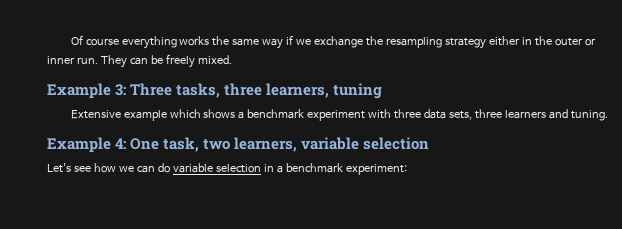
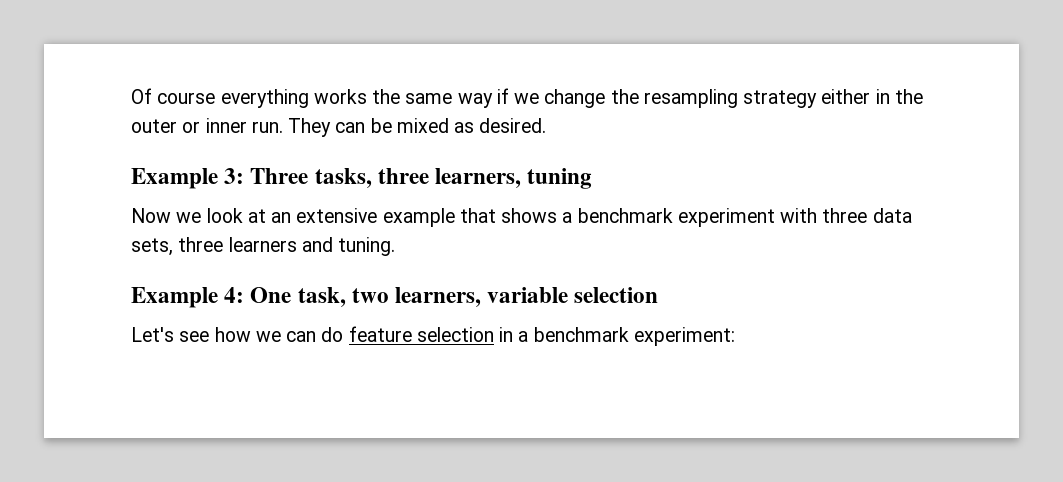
[314,36,364,48] exchange -> [544,89,606,108] change
[165,54,232,68] freely mixed. -> [396,118,547,133] mixed as desired.
[70,109,201,121] Extensive example which -> [131,208,496,227] Now we look at an extensive example that
[172,163,213,173] variable -> [348,326,412,342] feature

